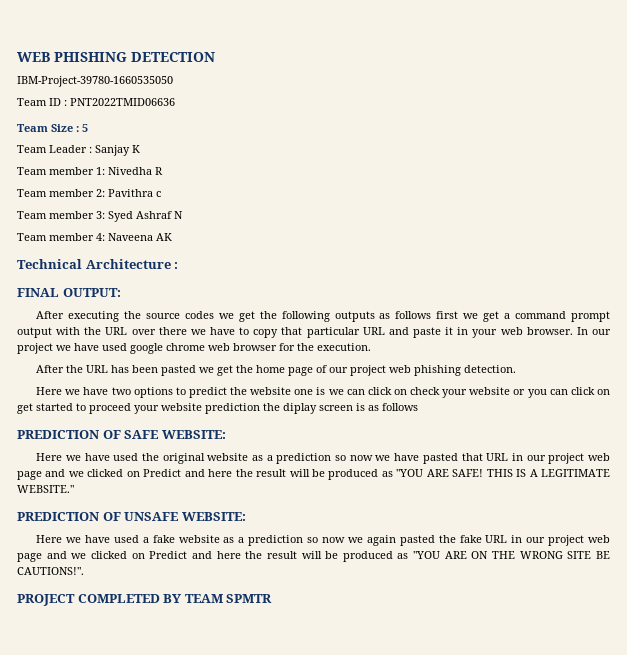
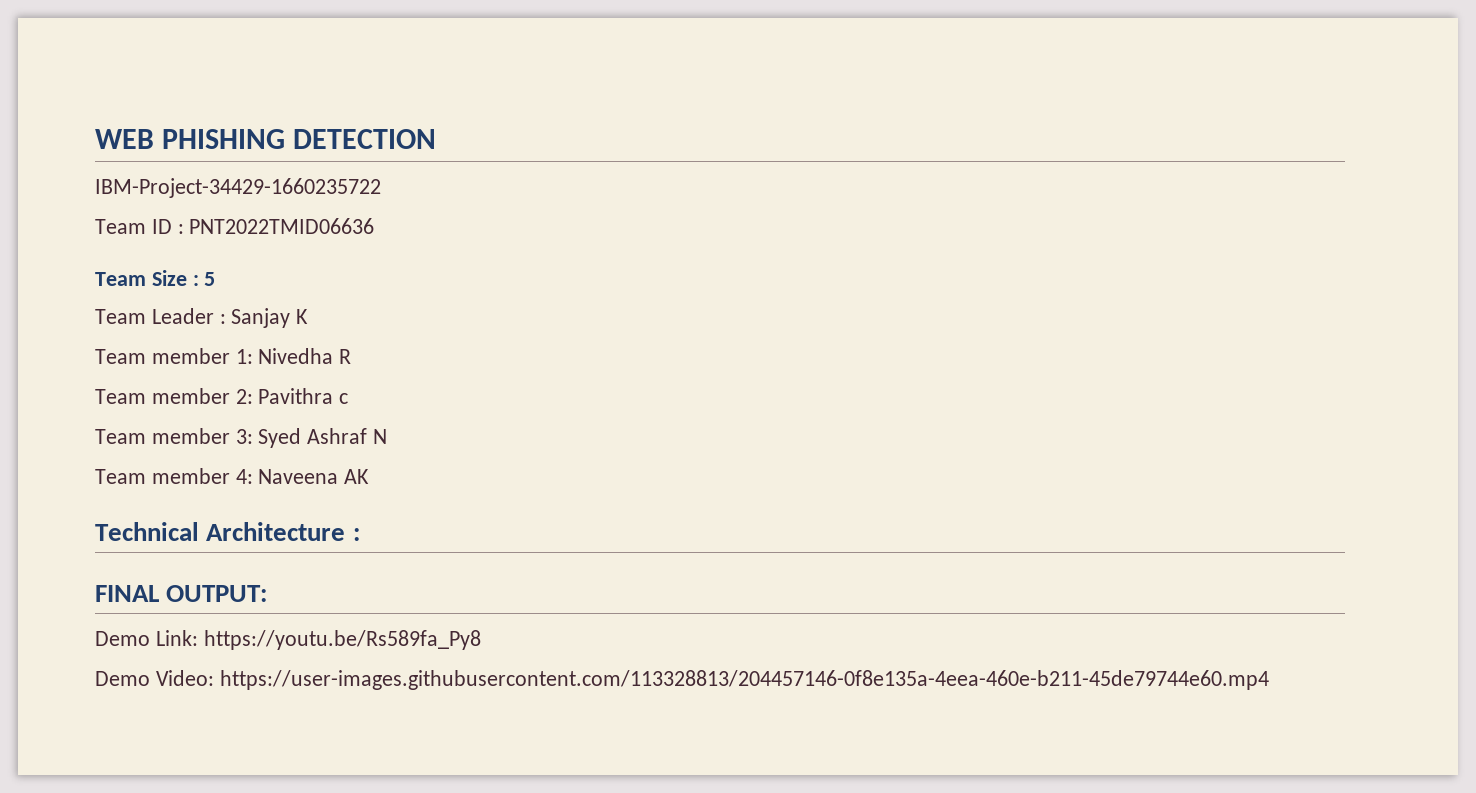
[17,76,173,87] IBM-Project-39780-1660535050 -> [95,178,381,198] IBM-Project-34429-1660235722
[36,311,611,322] [17,327,612,338] [17,343,371,354] [36,365,517,376] [36,387,610,398] [17,403,418,414] [17,430,226,439] [36,453,611,464] [17,469,610,480] [17,485,74,493] [17,512,246,521] [36,535,610,546] [17,551,610,562] [17,567,84,575] [17,594,273,606] After executing the source codes we get the following outputs as follows first we get a command prompt output with the URL over there we have to copy that particular URL and paste it in your web browser. In our project we have used google chrome web browser for the execution. // After the URL has been pasted we get the home page of our project web phishing detection. // Here we have two options to predict the website one is we can click on check your website or you can click on get started to proceed your website prediction the diplay screen is as follows // PREDICTION OF SAFE WEBSITE: // Here we have used the original website as a prediction so now we have pasted that URL in our project web page and we clicked on Predict and here the result will be produced as "YOU ARE SAFE! THIS IS A LEGITIMATE WEBSITE." // PREDICTION OF UNSAFE WEBSITE: // Here we have used a fake website as a prediction so now we again pasted the fake URL in our project web page and we clicked on Predict and here the result will be produced as "YOU ARE ON THE WRONG SITE BE CAUTIONS!". // PROJECT COMPLETED BY TEAM SPMTR -> [95,630,481,650] [95,670,1269,690] Demo Link: https://youtu.be/Rs589fa_Py8 // Demo Video: https://user-images.githubusercontent.com/113328813/204457146-0f8e135a-4eea-460e-b211-45de79744e60.mp4

